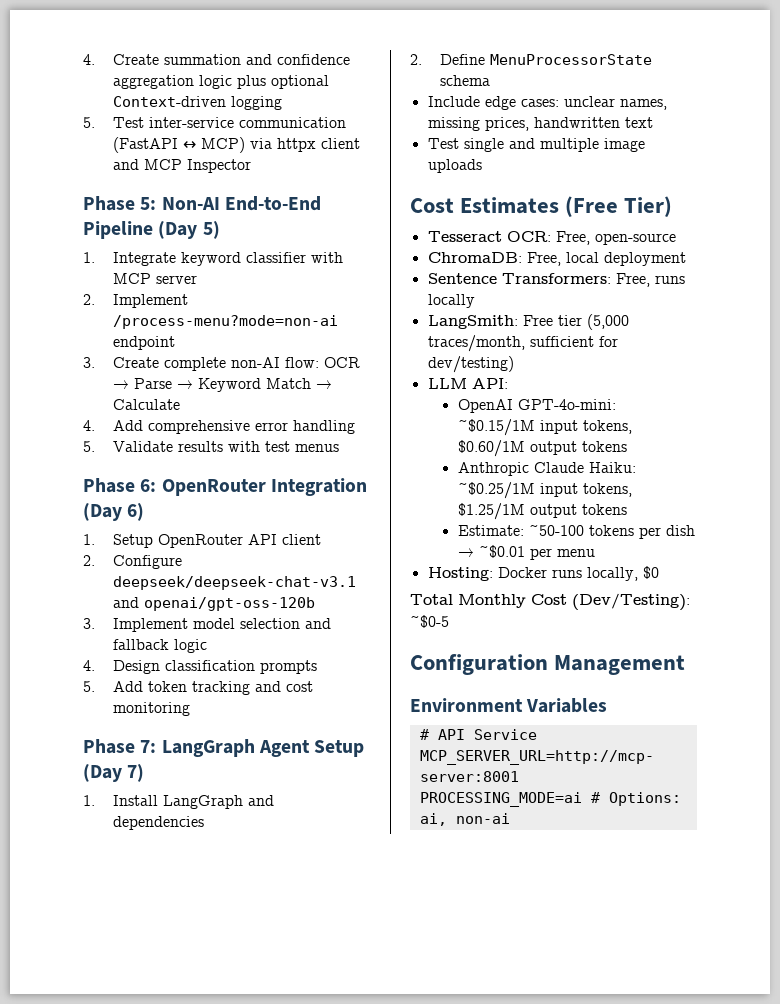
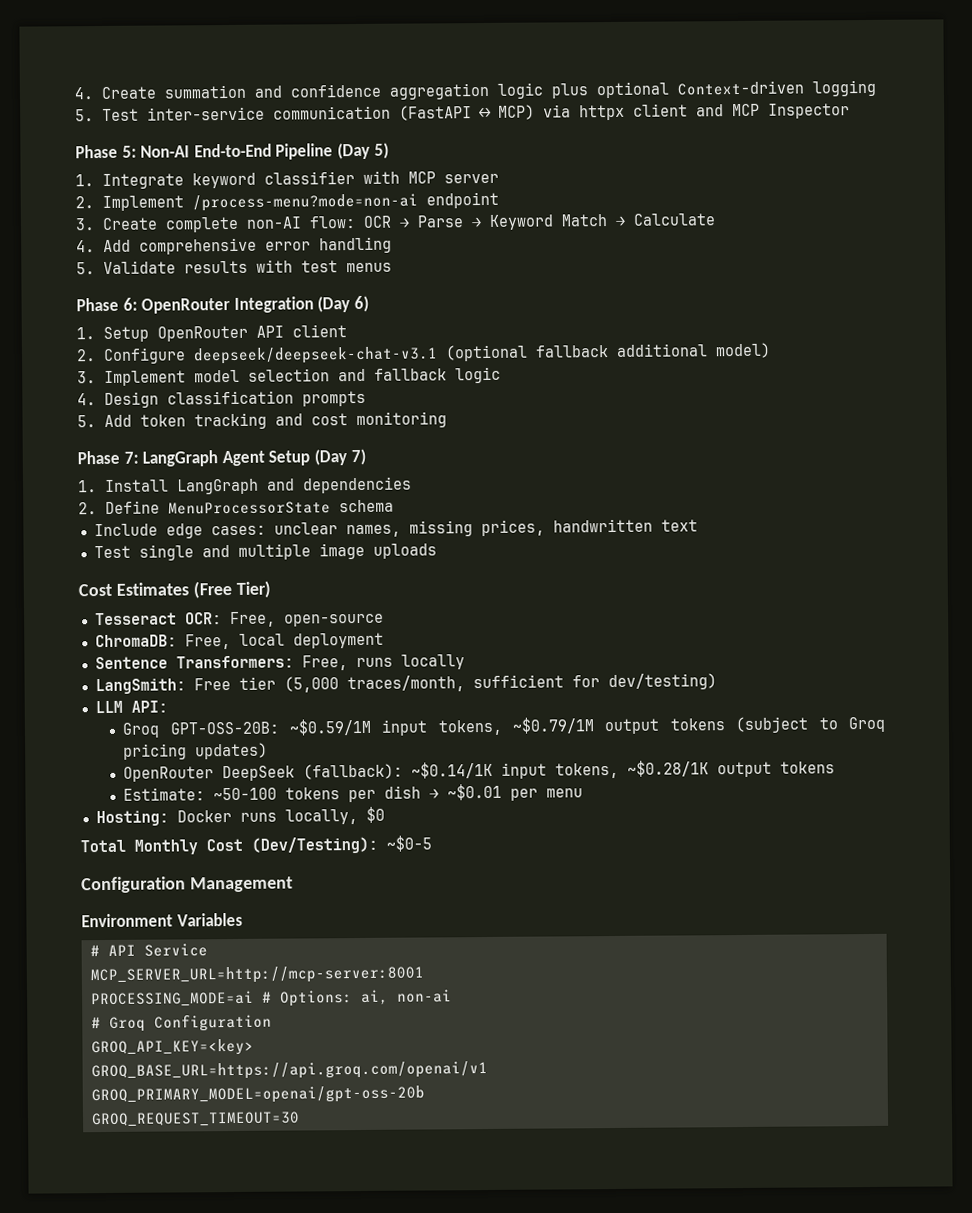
[113,597,316,611] and openai/gpt-oss-120b -> [445,342,772,362] (optional fallback additional model)
[457,399,616,413] [457,419,632,436] [457,440,627,457] [457,462,636,476] [457,482,632,499] [457,503,525,520] OpenAI GPT-4o-mini: ~$0.15/1M input tokens, $0.60/1M output tokens // Anthropic Claude Haiku: ~$0.25/1M input tokens, $1.25/1M -> [122,716,886,738] [123,742,269,760] [123,760,710,782] Groq GPT-OSS-20B: ~$0.59/1M input tokens, ~$0.79/1M output tokens (subject to Groq pricing updates) // OpenRouter DeepSeek (fallback): ~$0.14/1K input tokens, ~$0.28/1K
(510, 818) none -> [90,1013,272,1032] [90,1038,254,1057] [90,1061,488,1081] [90,1085,425,1105] [90,1111,300,1128] // # Groq Configuration // GROQ_API_KEY=<key> // GROQ_BASE_URL=https://api.groq.com/openai/v1 // GROQ_PRIMARY_MODEL=openai/gpt-oss-20b // GROQ_REQUEST_TIMEOUT=30

